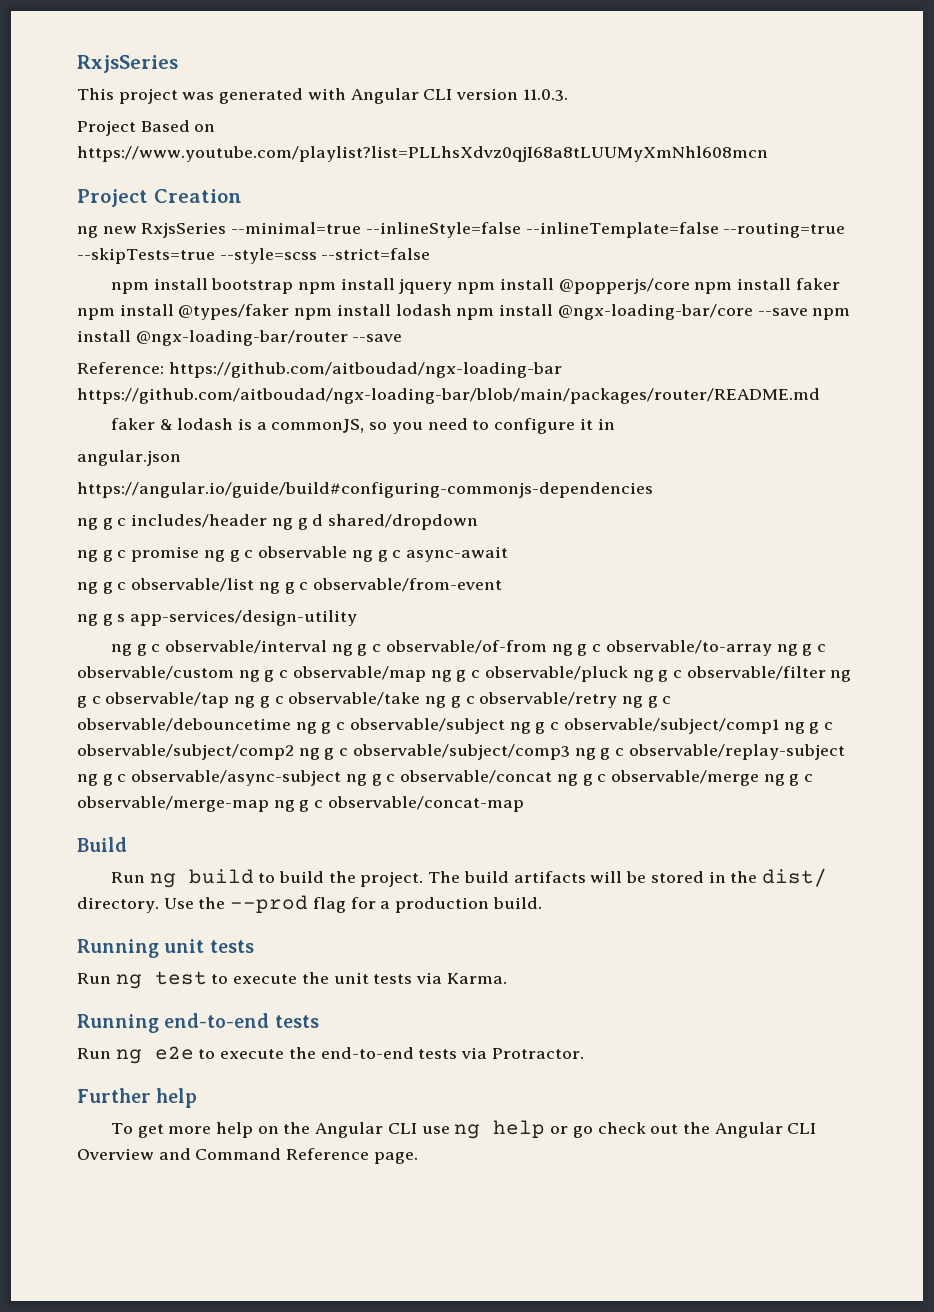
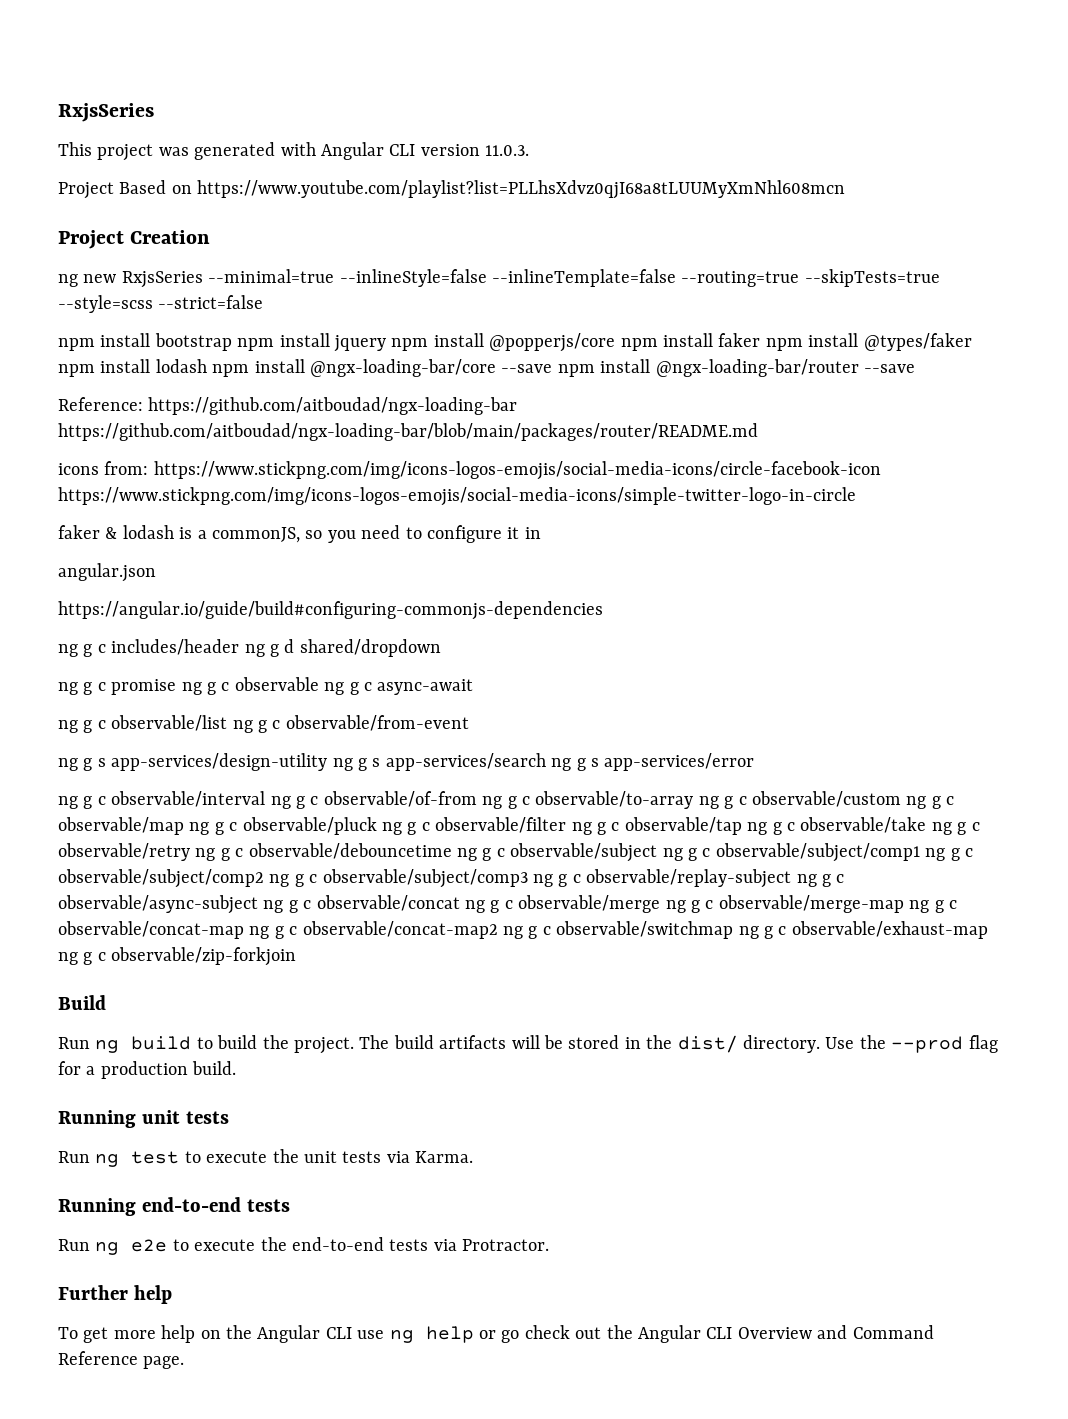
(820, 396) none -> [58,461,881,480] [58,487,856,506] // icons from: https://www.stickpng.com/img/icons-logos-emojis/social-media-icons/circle-facebook-icon https://www.stickpng.com/img/icons-logos-emojis/social-media-icons/simple-twitter-logo-in-circle
(358, 618) none -> [332,753,755,771] ng g s app-services/search ng g s app-services/error
(524, 804) none -> [249,921,988,939] [58,947,297,966] ng g c observable/concat-map2 ng g c observable/switchmap ng g c observable/exhaust-map ng g c observable/zip-forkjoin

